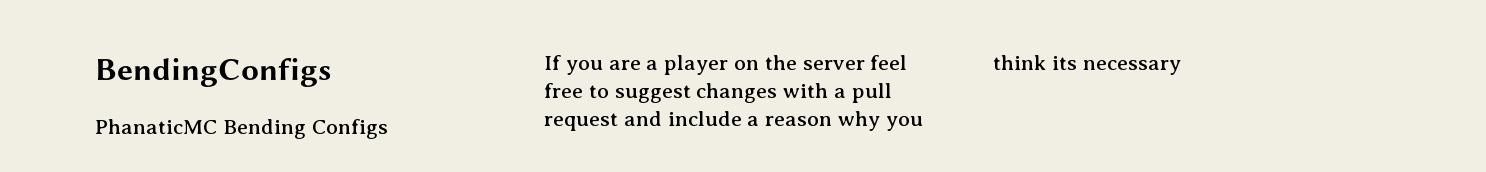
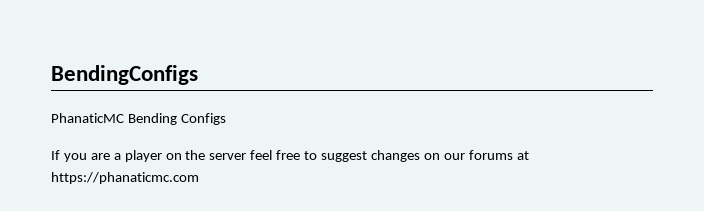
[783,83,892,103] [544,111,923,131] [993,55,1181,75] with a pull request and include a reason why you think its necessary -> [423,150,529,160] [51,172,199,184] on our forums at https://phanaticmc.com

